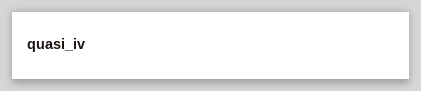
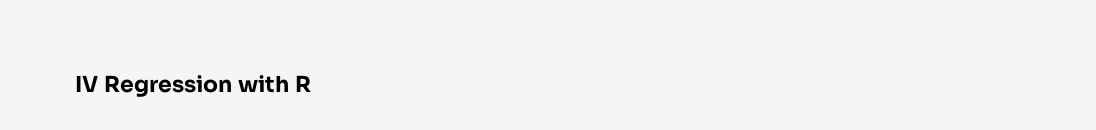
[27,38,85,52] quasi_iv -> [75,75,311,97] IV Regression with R

